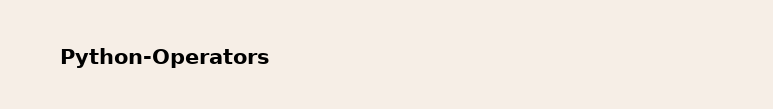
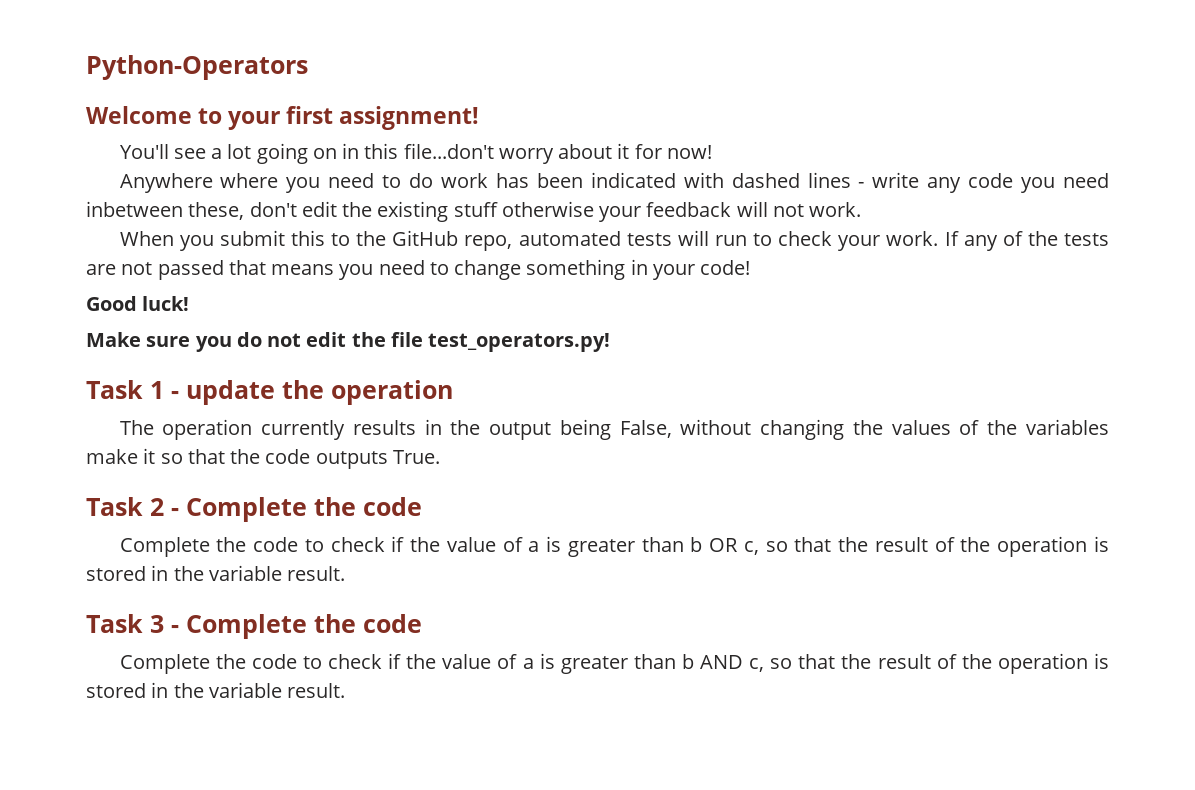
(270, 58) none -> [86,106,480,130] [119,143,713,164] [119,172,1110,193] [86,201,862,222] [119,230,1109,251] [86,259,751,280] [86,296,190,311] [86,332,611,352] [86,380,453,405] [119,419,1109,440] [86,448,440,469] [86,497,422,522] [119,536,1109,557] [86,565,346,581] [86,614,422,639] [119,653,1110,674] [86,682,346,698] // Welcome to your first assignment! // You'll see a lot going on in this file...don't worry about it for now! // Anywhere where you need to do work has been indicated with dashed lines - write any code you need inbetween these, don't edit the existing stuff otherwise your feedback will not work. // When you submit this to the GitHub repo, automated tests will run to check your work. If any of the tests are not passed that means you need to change something in your code! // Good luck! // Make sure you do not edit the file test_operators.py! // Task 1 - update the operation // The operation currently results in the output being False, without changing the values of the variables make it so that the code outputs True. // Task 2 - Complete the code // Complete the code to check if the value of a is greater than b OR c, so that the result of the operation is stored in the variable result. // Task 3 - Complete the code // Complete the code to check if the value of a is greater than b AND c, so that the result of the operation is stored in the variable result.

